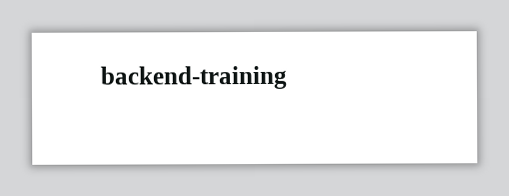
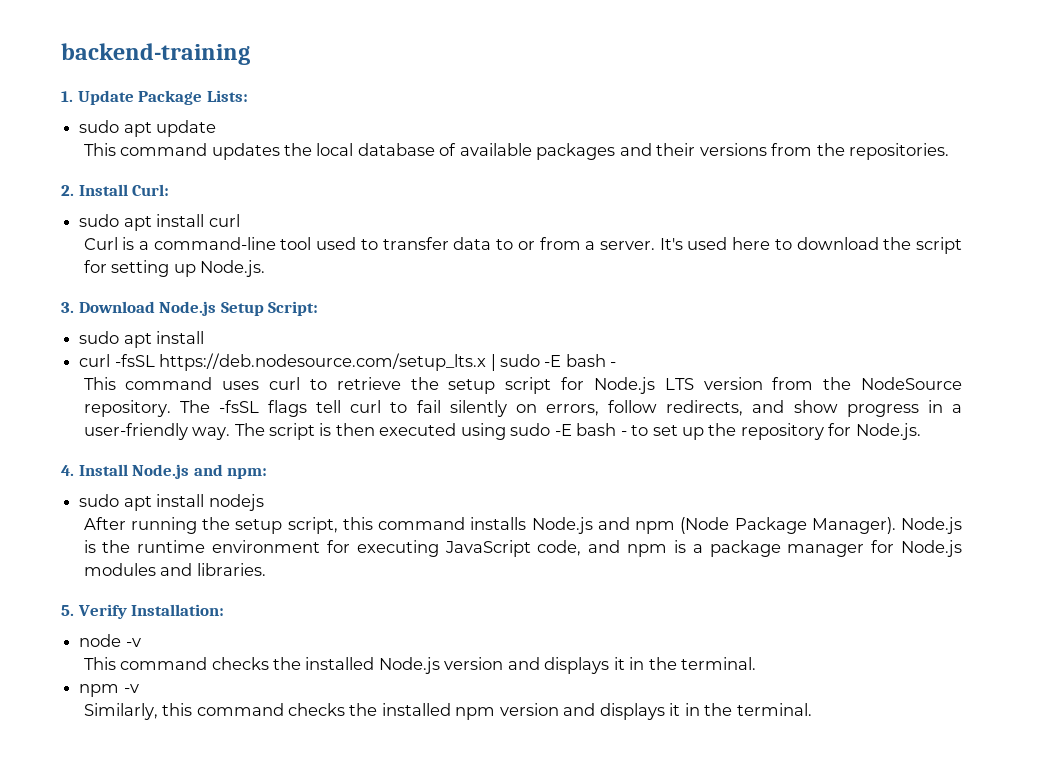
(287, 77) none -> [61,90,248,105] [79,120,217,137] [83,143,949,160] [61,184,170,196] [79,214,240,231] [83,237,962,254] [83,260,265,277] [61,301,319,316] [79,331,205,348] [79,353,617,371] [83,377,963,394] [83,400,963,417] [83,423,921,440] [61,464,268,479] [79,494,264,511] [83,517,962,534] [83,540,963,557] [83,563,266,576] [61,604,225,619] [79,634,141,647] [83,657,757,674] [79,684,139,697] [83,703,812,720] // 1. Update Package Lists: // sudo apt update // This command updates the local database of available packages and their versions from the repositories. // 2. Install Curl: // sudo apt install curl // Curl is a command-line tool used to transfer data to or from a server. It's used here to download the script for setting up Node.js. // 3. Download Node.js Setup Script: // sudo apt install // curl -fsSL https://deb.nodesource.com/setup_lts.x | sudo -E bash - // This command uses curl to retrieve the setup script for Node.js LTS version from the NodeSource repository. The -fsSL flags tell curl to fail silently on errors, follow redirects, and show progress in a user-friendly way. The script is then executed using sudo -E bash - to set up the repository for Node.js. // 4. Install Node.js and npm: // sudo apt install nodejs // After running the setup script, this command installs Node.js and npm (Node Package Manager). Node.js is the runtime environment for executing JavaScript code, and npm is a package manager for Node.js modules and libraries. // 5. Verify Installation: // node -v // This command checks the installed Node.js version and displays it in the terminal. // npm -v // Similarly, this command checks the installed npm version and displays it in the terminal.

